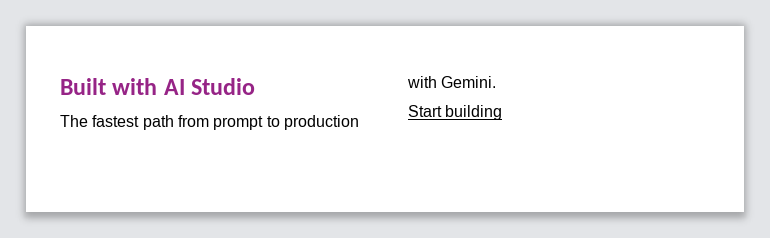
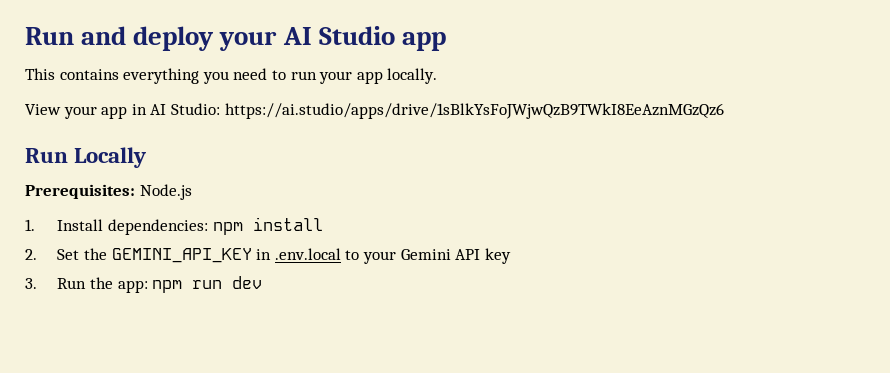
[60,78,256,95] [60,115,359,130] [407,76,497,88] [408,105,503,120] Built with AI Studio // The fastest path from prompt to production with Gemini. // Start building -> [25,26,446,51] [25,68,438,84] [25,103,724,119] [25,147,147,168] [25,184,192,200] [25,217,323,235] [25,248,511,264] [25,276,263,293] Run and deploy your AI Studio app // This contains everything you need to run your app locally. // View your app in AI Studio: https://ai.studio/apps/drive/1sBlkYsFoJWjwQzB9TWkI8EeAznMGzQz6 // Run Locally // Prerequisites: Node.js // 1. Install dependencies: npm install // 2. Set the GEMINI_API_KEY in .env.local to your Gemini API key // 3. Run the app: npm run dev

